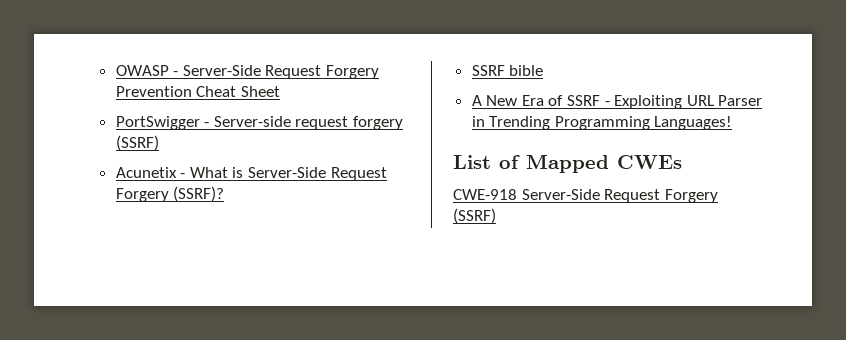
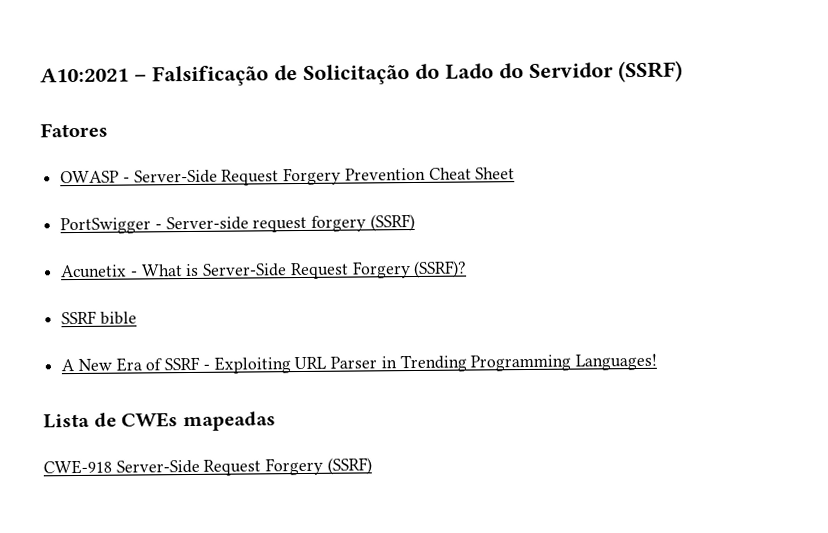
(115, 70) none -> [40,60,683,87] [40,122,108,138] A10:2021 – Falsificação de Solicitação do Lado do Servidor (SSRF) // Fatores //
[453,154,609,173] List of Mapped -> [43,412,117,429] Lista de
(682, 162) none -> [182,411,276,432] mapeadas

